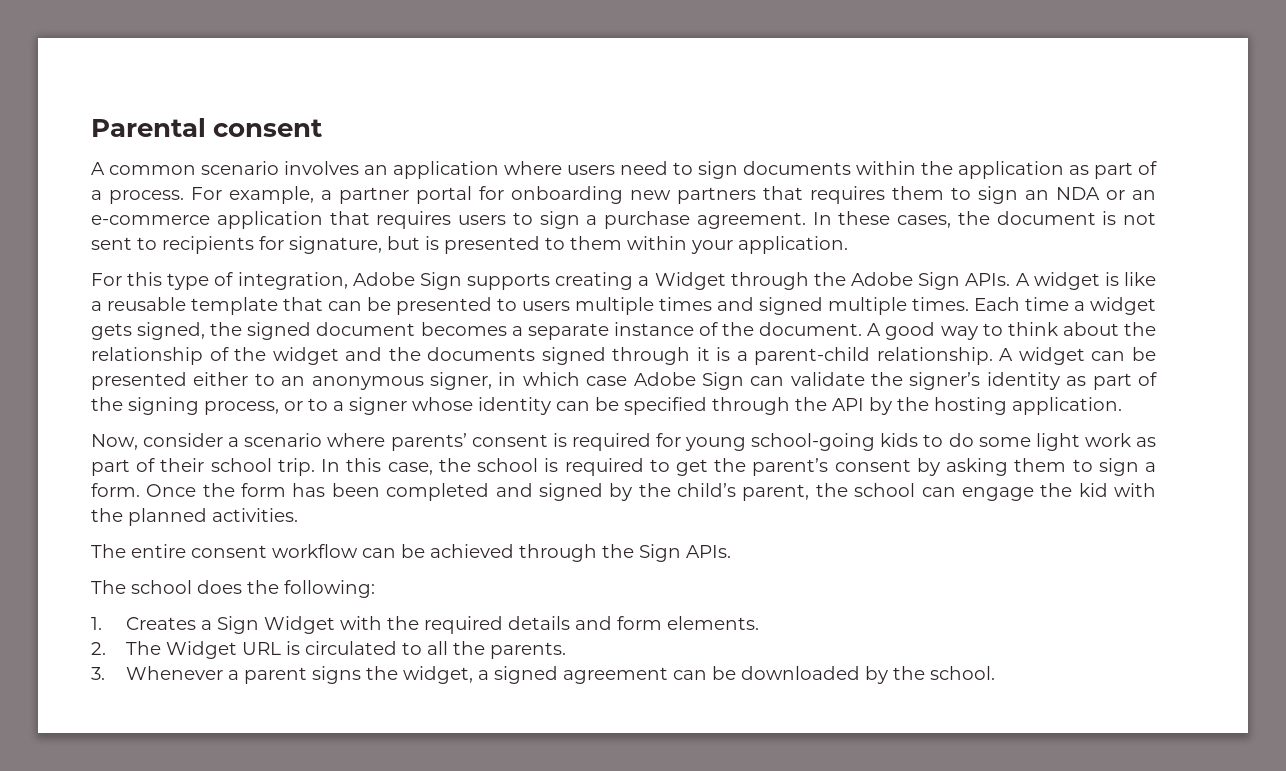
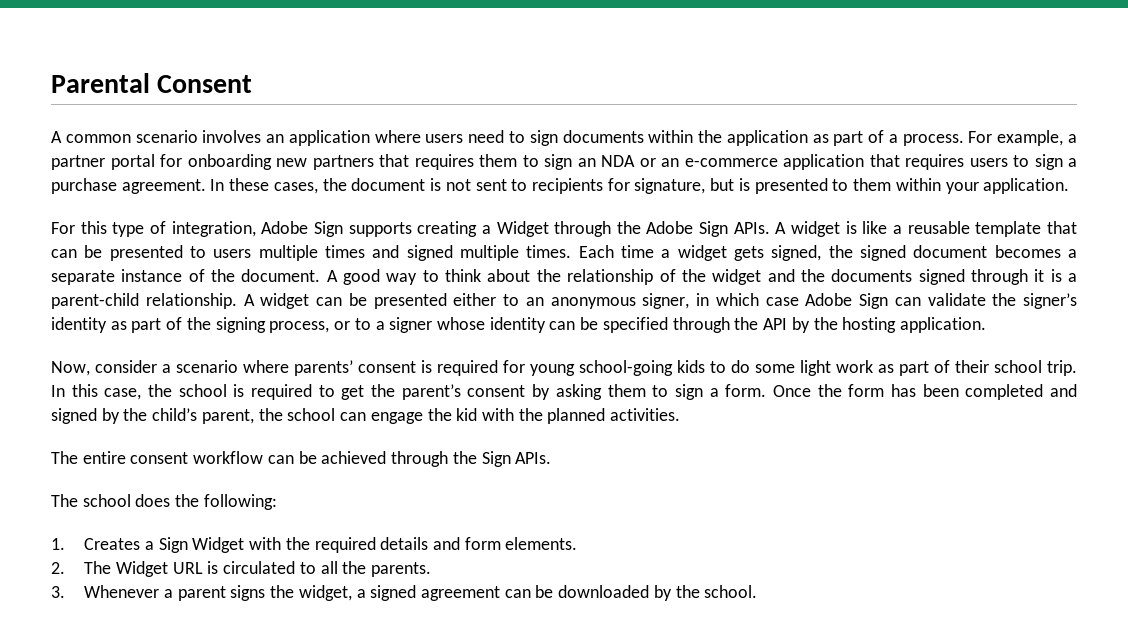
[213,119,323,137] consent -> [157,75,253,93] Consent

